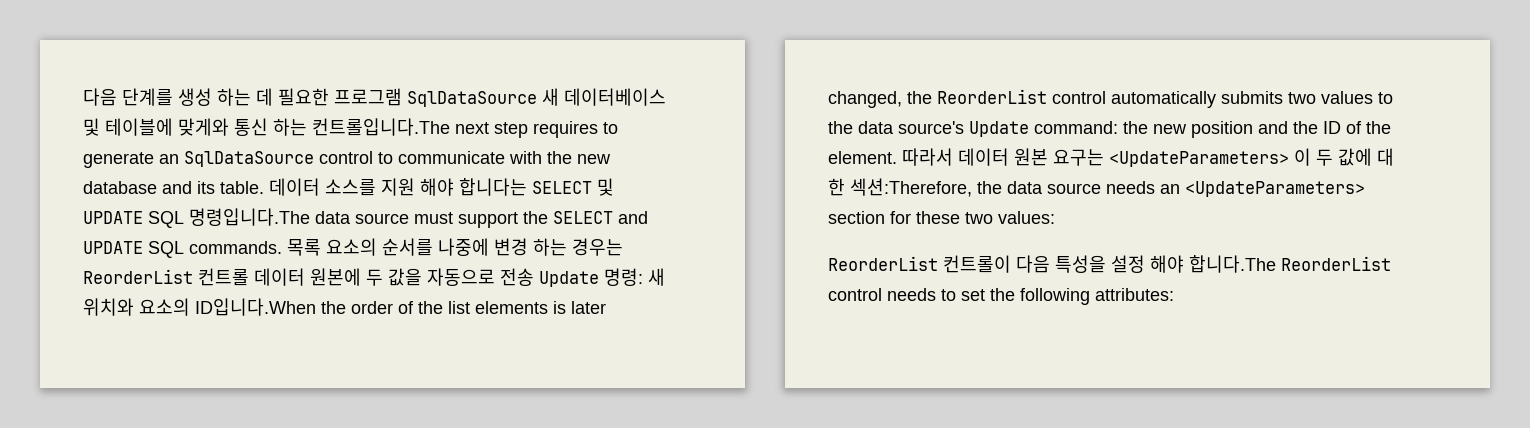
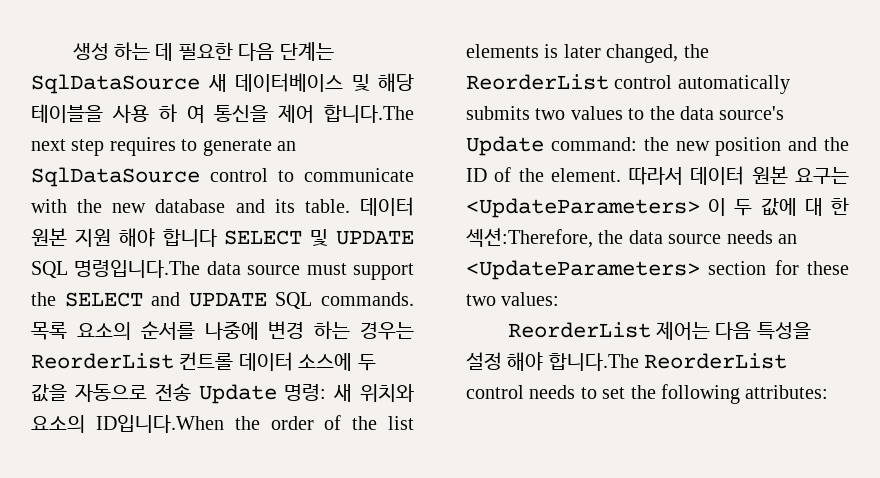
[83,88,173,106] 다음 단계를 -> (72, 51) none
[334,88,402,106] 프로그램 -> [238,42,334,61] 다음 단계는
[105,118,450,136] 테이블에 맞게와 통신 하는 컨트롤입니다.The -> [378,73,414,92] [31,104,415,123] 해당 테이블을 사용 하 여 통신을 제어 합니다.The
[325,179,376,196] 소스를 -> [31,228,67,246] 원본
[459,178,527,196] 합니다는 -> [162,229,217,247] 합니다
[310,268,361,286] 원본에 -> [298,353,353,371] 소스에
[943,255,1011,273] 컨트롤이 -> [655,321,710,340] 제어는

